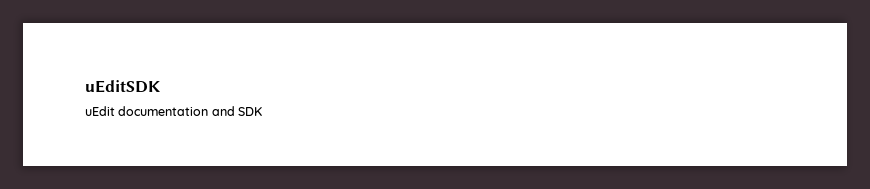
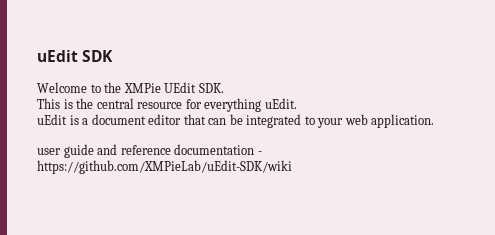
[85,80,161,93] [85,106,263,116] uEditSDK // uEdit documentation and SDK -> [37,50,114,62] [37,82,224,93] [37,98,297,112] [37,114,435,128] [37,144,262,158] [37,160,292,174] uEdit SDK // Welcome to the XMPie UEdit SDK. // This is the central resource for everything uEdit. // uEdit is a document editor that can be integrated to your web application. // user guide and reference documentation - https://github.com/XMPieLab/uEdit-SDK/wiki

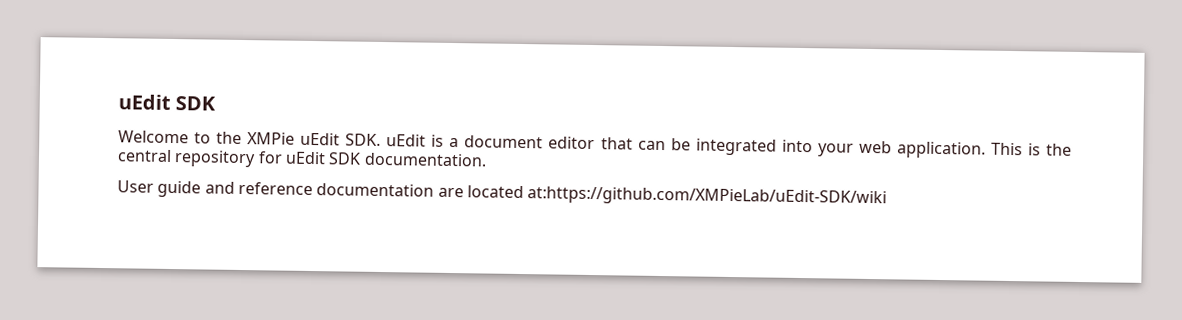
[164,82,197,93] UEdit -> [300,132,341,146] uEdit
[37,98,297,112] // This is the central resource for everything uEdit. // -> (382, 139) none
[304,116,315,125] to -> [781,139,813,153] into
[37,148,61,155] // user -> [990,142,1072,156] [117,149,487,168] [117,180,154,193] This is the central repository for uEdit SDK documentation. // User
[257,151,262,155] [37,160,292,174] - https://github.com/XMPieLab/uEdit-SDK/wiki -> [437,185,888,208] are located at:https://github.com/XMPieLab/uEdit-SDK/wiki

